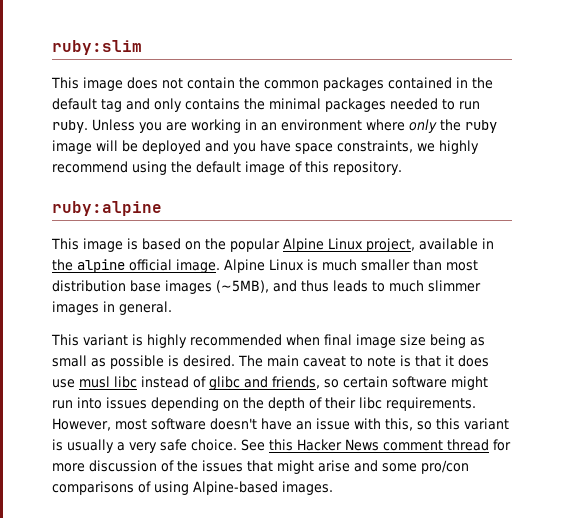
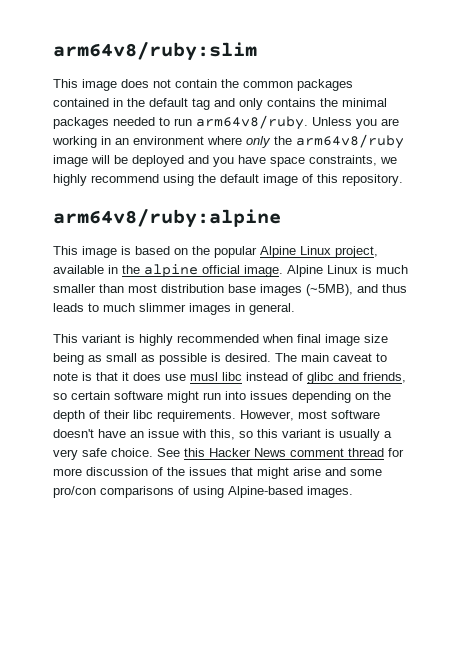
[52,40,142,55] ruby:slim -> [53,42,257,61] arm64v8/ruby:slim
[52,120,88,133] ruby. -> [196,115,308,130] arm64v8/ruby.
[465,120,497,133] ruby -> [296,134,404,149] arm64v8/ruby
[52,201,162,216] ruby:alpine -> [53,209,281,228] arm64v8/ruby:alpine

